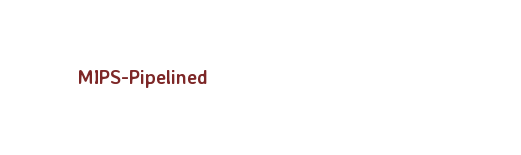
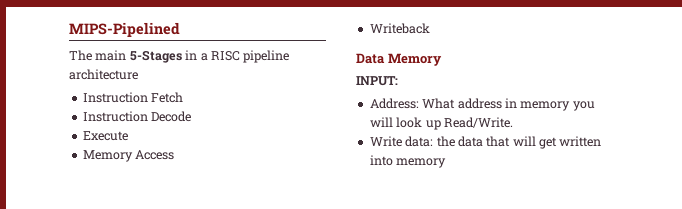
(208, 79) none -> [69,50,290,63] [69,69,138,80] [82,92,184,103] [82,111,192,122] [82,131,128,141] [82,150,175,162] [369,23,430,34] [356,53,442,66] [356,76,398,86] [369,98,595,111] [369,117,513,130] [369,136,602,149] [369,155,447,168] // The main 5-Stages in a RISC pipeline architecture // Instruction Fetch // Instruction Decode // Execute // Memory Access // Writeback // Data Memory // INPUT: // Address: What address in memory you will look up Read/Write. // Write data: the data that will get written into memory

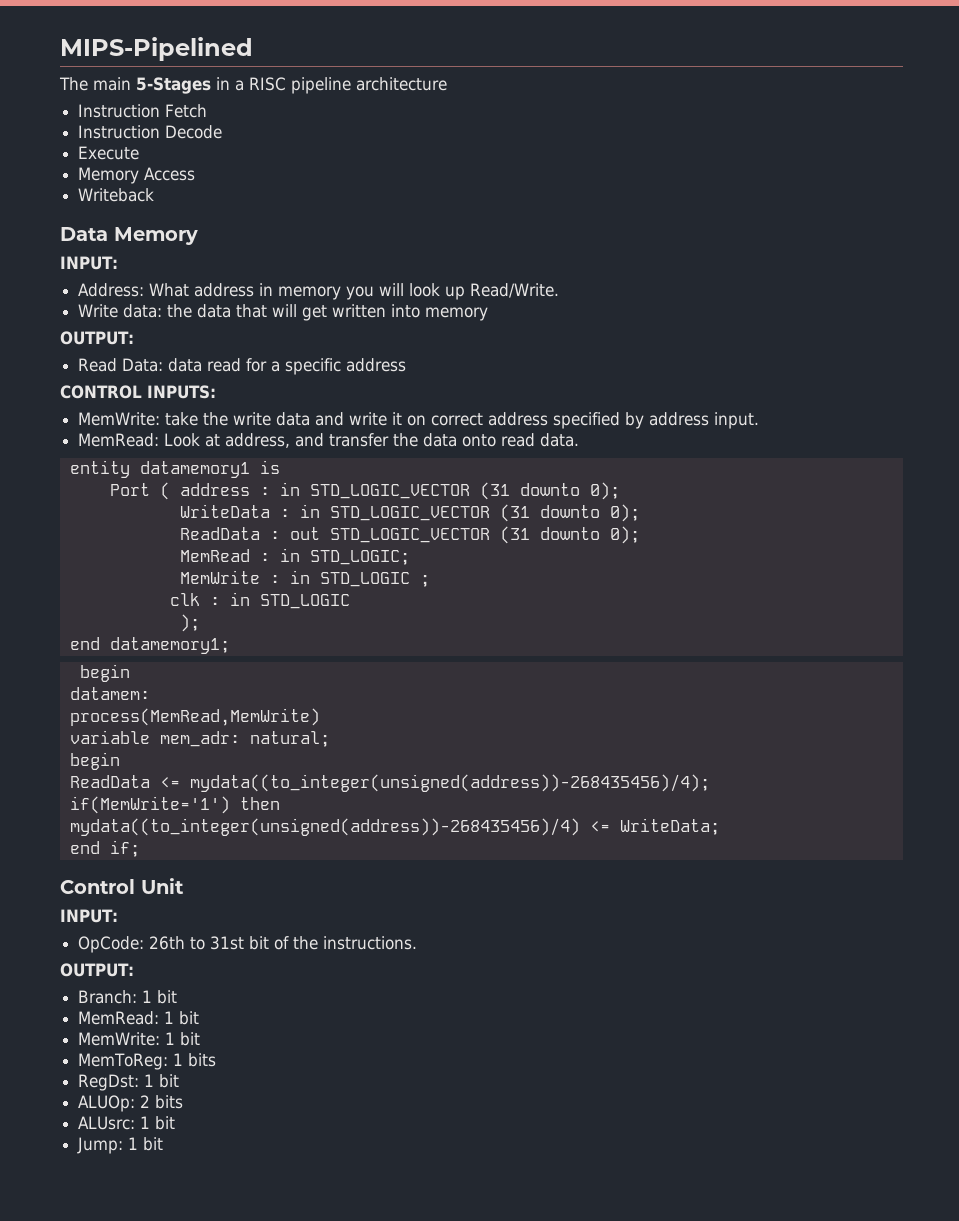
(447, 163) none -> [60,331,134,345] [78,358,407,375] [60,385,216,399] [78,412,760,429] [78,433,580,448] [69,460,280,478] [109,482,620,500] [179,504,640,522] [179,526,640,544] [179,548,410,565] [179,570,430,587] [169,592,350,609] [179,614,200,632] [69,637,230,654] [79,664,130,682] [69,687,150,700] [69,708,320,726] [69,730,330,747] [69,752,120,770] [69,774,710,792] [69,796,280,814] [69,818,720,836] [69,840,140,857] [60,878,184,894] [60,909,118,923] [78,936,418,953] [60,963,134,977] [78,990,178,1004] [78,1011,200,1025] [78,1032,201,1046] [78,1053,217,1070] [78,1074,180,1091] [78,1095,184,1112] [78,1116,176,1130] [77,1137,164,1154] // OUTPUT: // Read Data: data read for a specific address // CONTROL INPUTS: // MemWrite: take the write data and write it on correct address specified by address input. // MemRead: Look at address, and transfer the data onto read data. // entity datamemory1 is // Port ( address : in STD_LOGIC_VECTOR (31 downto 0); // WriteData : in STD_LOGIC_VECTOR (31 downto 0); // ReadData : out STD_LOGIC_VECTOR (31 downto 0); // MemRead : in STD_LOGIC; // MemWrite : in STD_LOGIC ; // clk : in STD_LOGIC // ); // end datamemory1; // begin // datamem: // process(MemRead,MemWrite) // variable mem_adr: natural; // begin // ReadData <= mydata((to_integer(unsigned(address))-268435456)/4); // if(MemWrite='1') then // mydata((to_integer(unsigned(address))-268435456)/4) <= WriteData; // end if; // Control Unit // INPUT: // OpCode: 26th to 31st bit of the instructions. // OUTPUT: // Branch: 1 bit // MemRead: 1 bit // MemWrite: 1 bit // MemToReg: 1 bits // RegDst: 1 bit // ALUOp: 2 bits // ALUsrc: 1 bit // Jump: 1 bit

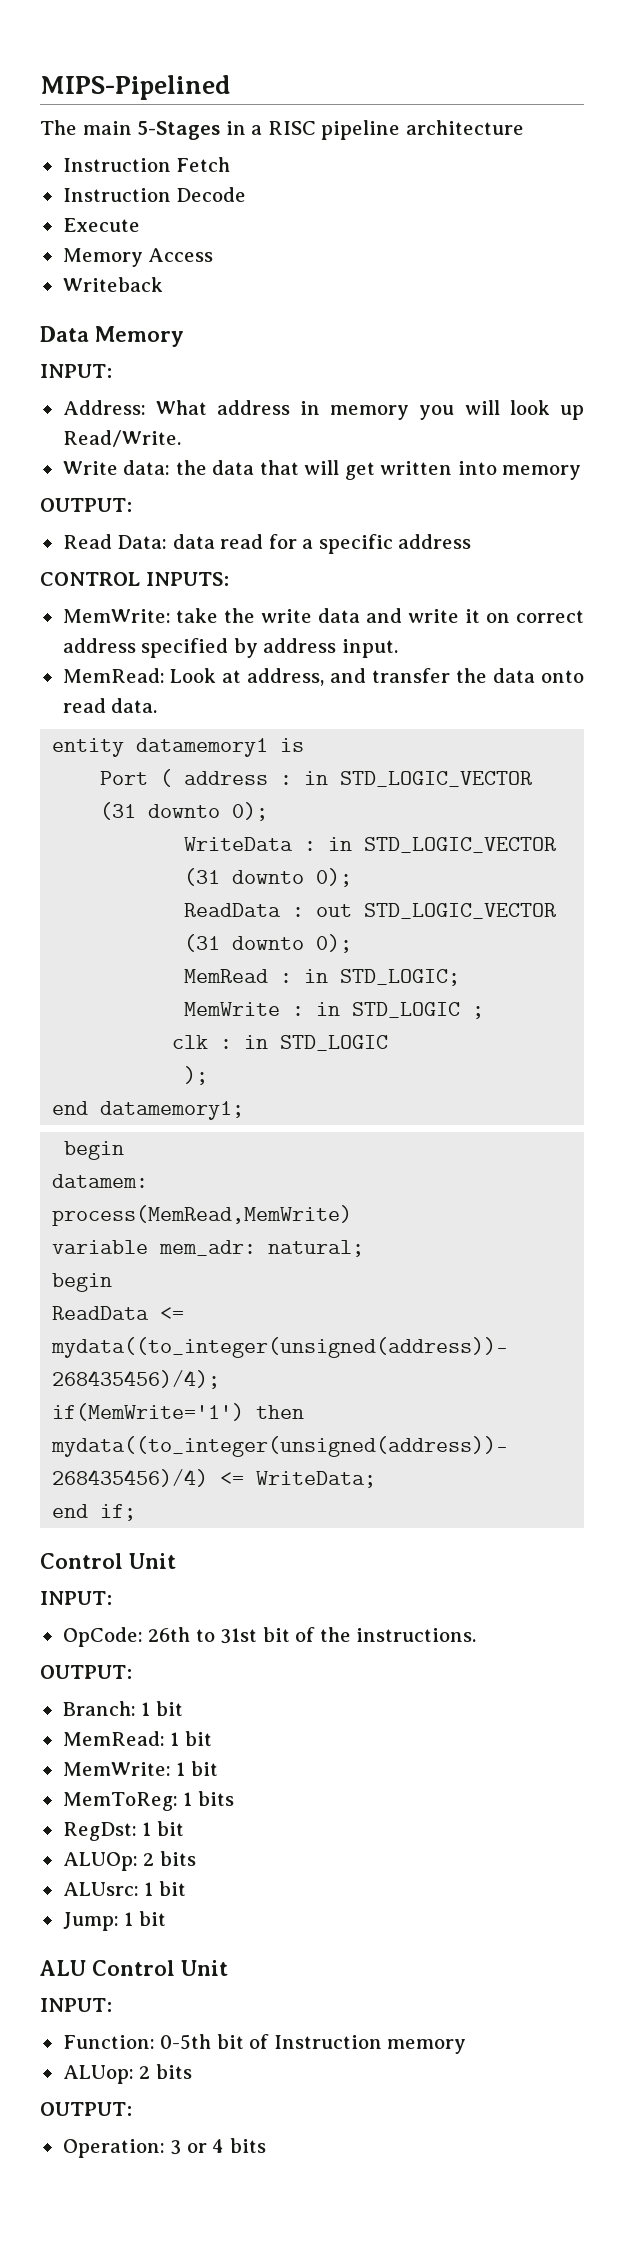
(164, 1144) none -> [40,1960,228,1976] [40,1998,112,2012] [62,2034,467,2054] [62,2064,192,2084] [40,2102,132,2116] [62,2138,266,2158] // ALU Control Unit // INPUT: // Function: 0-5th bit of Instruction memory // ALUop: 2 bits // OUTPUT: // Operation: 3 or 4 bits

